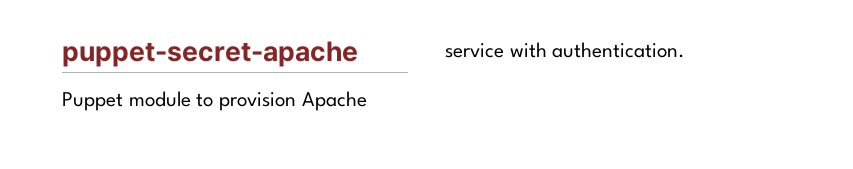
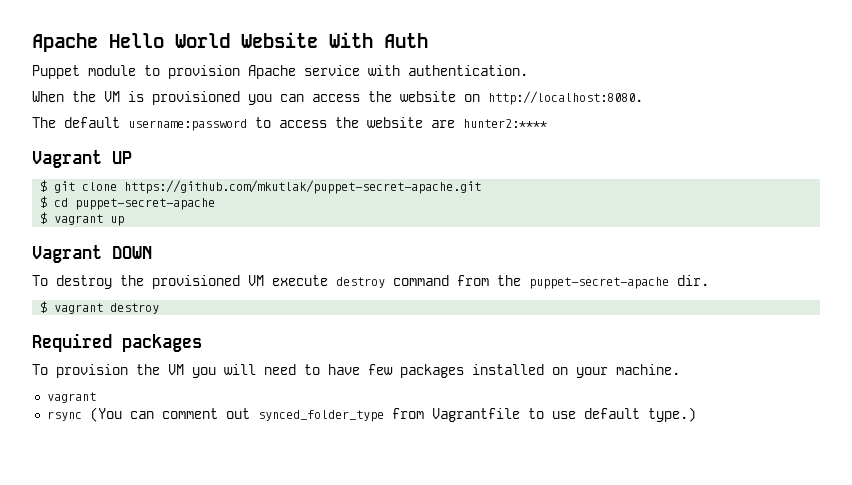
[62,41,358,67] puppet-secret-apache -> [32,32,428,52] Apache Hello World Website With Auth
(686, 50) none -> [32,91,643,105] [32,117,547,131] [32,150,132,168] [40,180,482,194] [40,196,216,210] [40,212,125,226] [32,245,152,263] [32,275,709,289] [40,301,160,314] [32,333,202,352] [32,364,680,378] [46,392,96,403] [46,407,696,422] // When the VM is provisioned you can access the website on http://localhost:8080. // The default username:password to access the website are hunter2:**** // Vagrant UP // $ git clone https://github.com/mkutlak/puppet-secret-apache.git // $ cd puppet-secret-apache // $ vagrant up // Vagrant DOWN // To destroy the provisioned VM execute destroy command from the puppet-secret-apache dir. // $ vagrant destroy // Required packages // To provision the VM you will need to have few packages installed on your machine. // vagrant // rsync (You can comment out synced_folder_type from Vagrantfile to use default type.)

